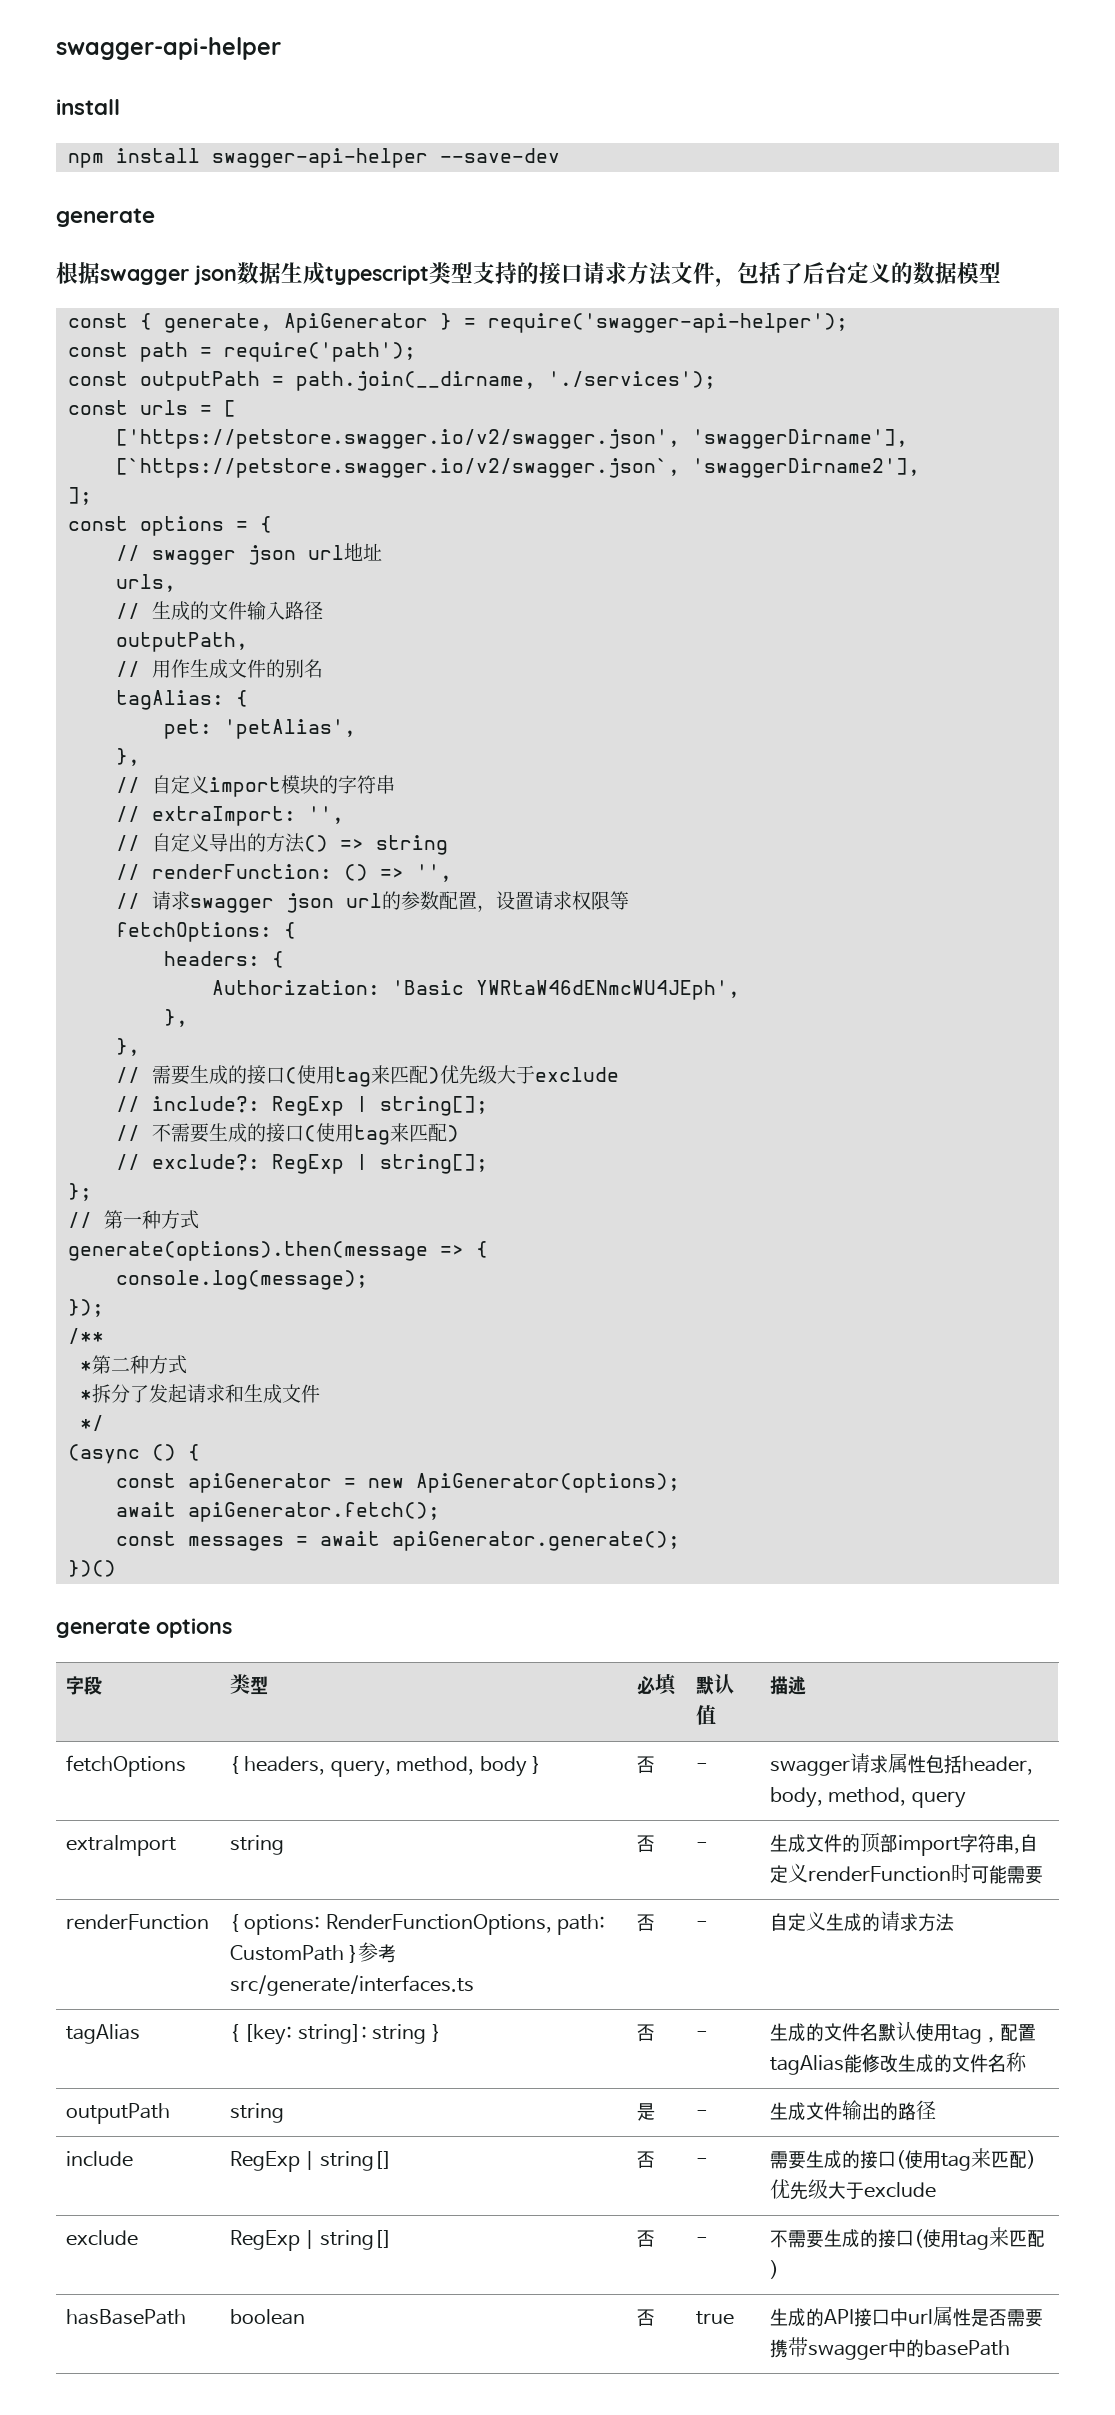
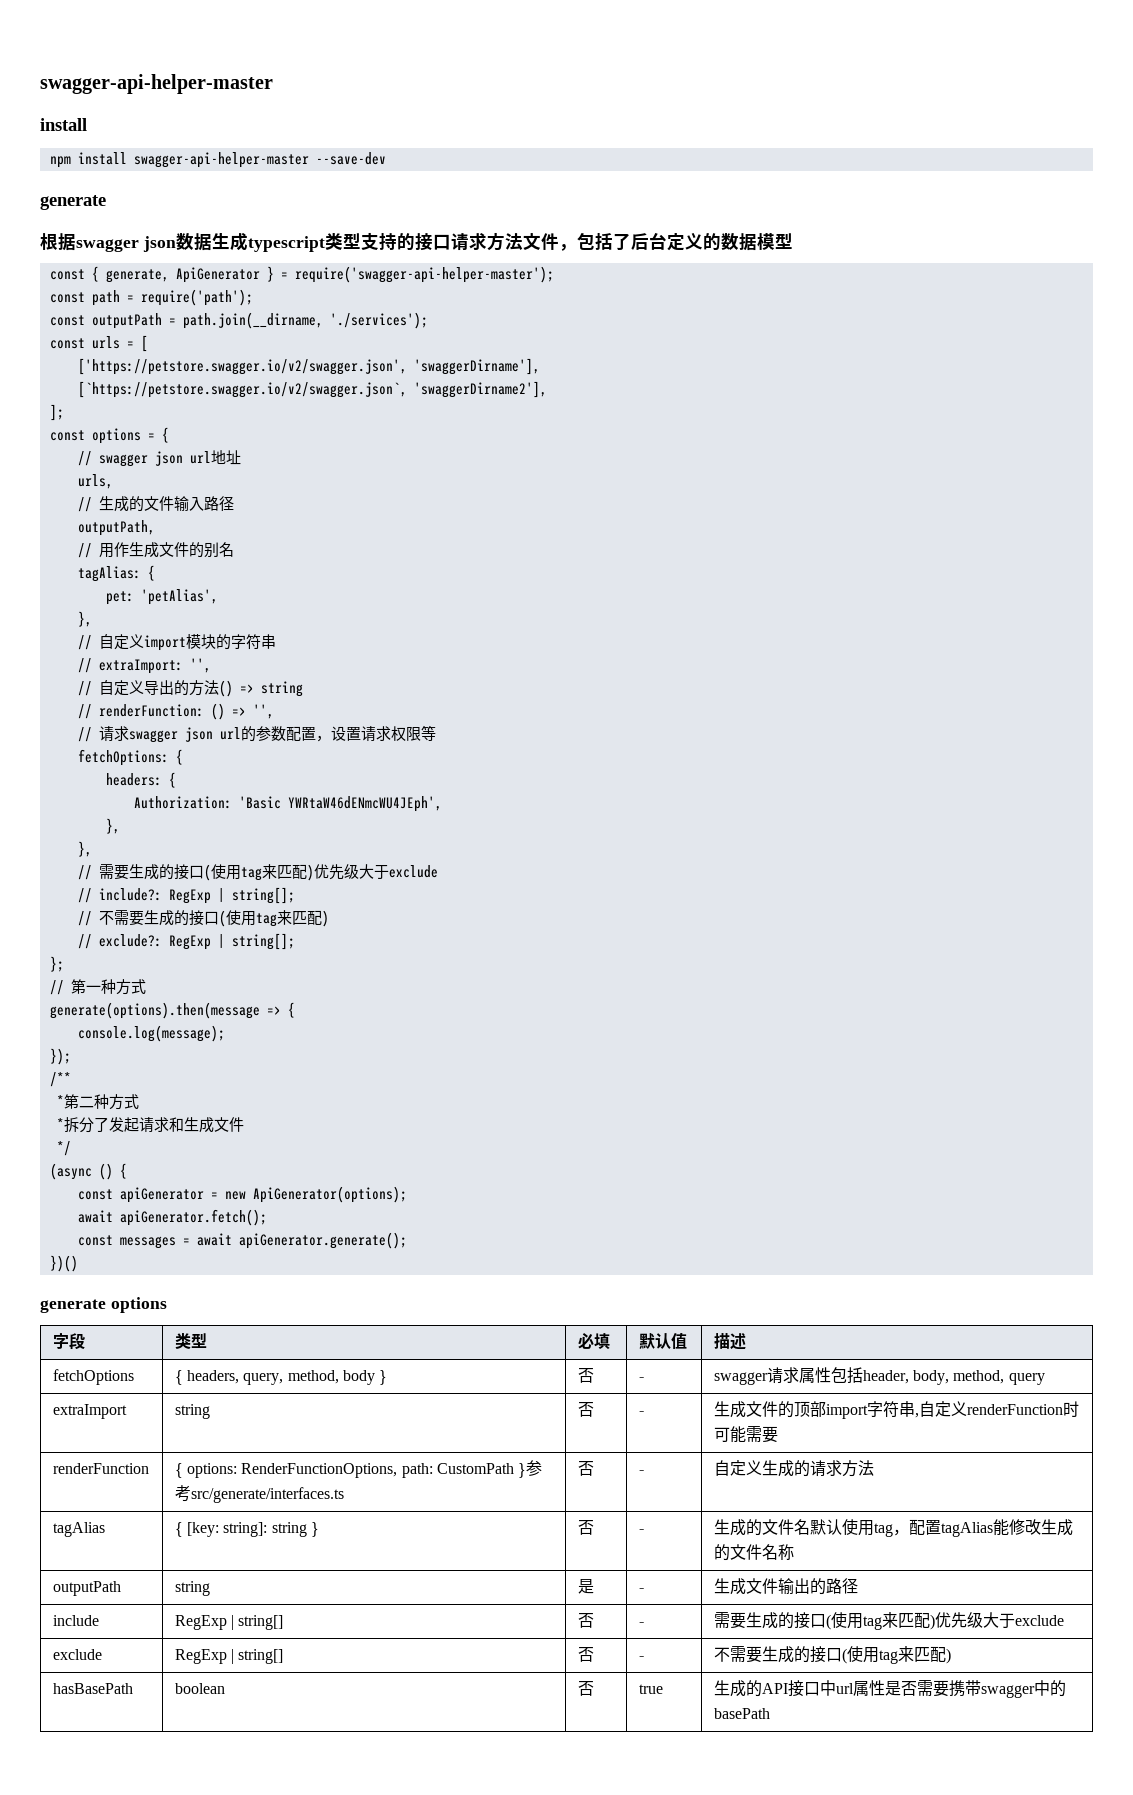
[56,37,281,60] swagger-api-helper -> [40,74,273,94] swagger-api-helper-master
[212,148,428,168] swagger-api-helper -> [133,152,309,168] swagger-api-helper-master
[488,313,848,333] require('swagger-api-helper'); -> [294,266,554,283] require('swagger-api-helper-master');

